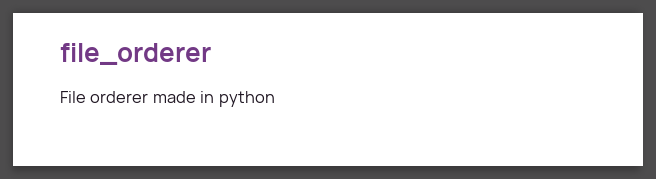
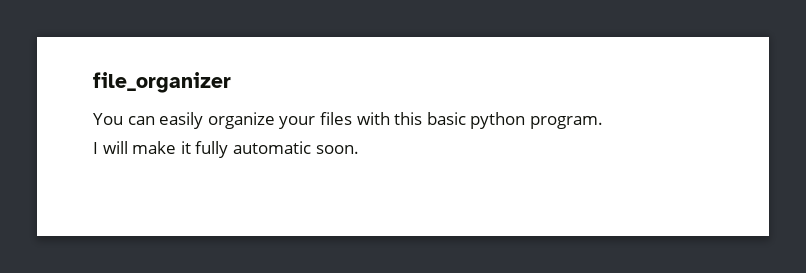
[60,43,211,65] [60,91,275,107] file_orderer // File orderer made in python -> [93,72,231,93] [93,112,603,129] [93,141,359,158] file_organizer // You can easily organize your files with this basic python program. // I will make it fully automatic soon.

